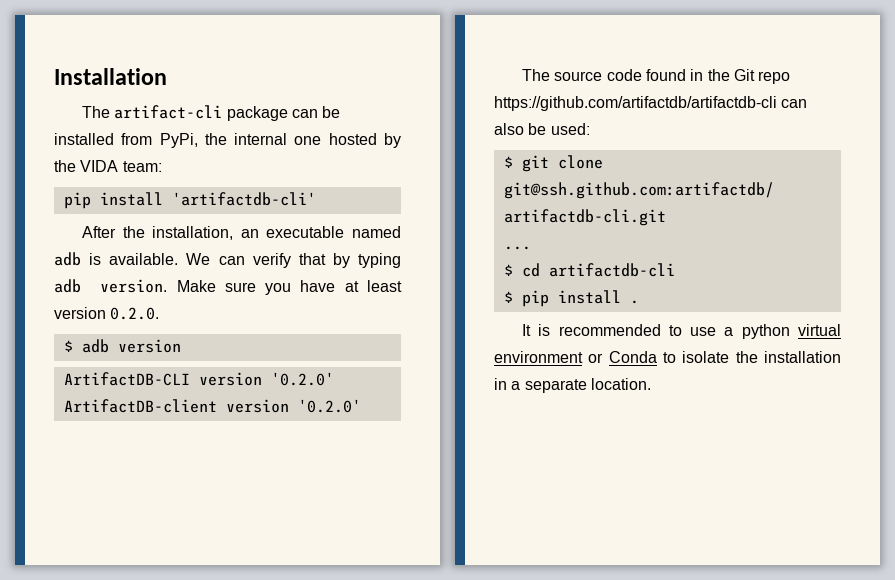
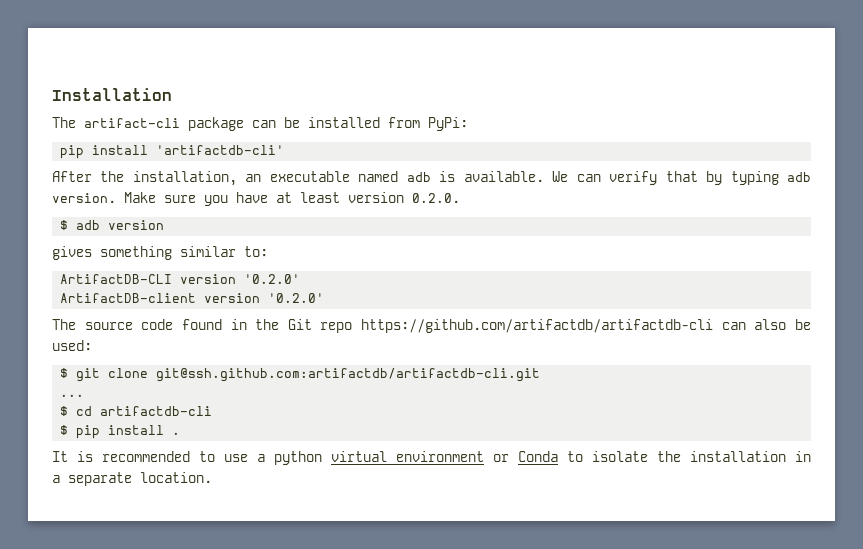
[159,133,401,148] [54,160,162,172] PyPi, the internal one hosted by the VIDA team: -> [428,117,468,131] PyPi:
(181, 346) none -> [52,246,268,260] // gives something similar to:

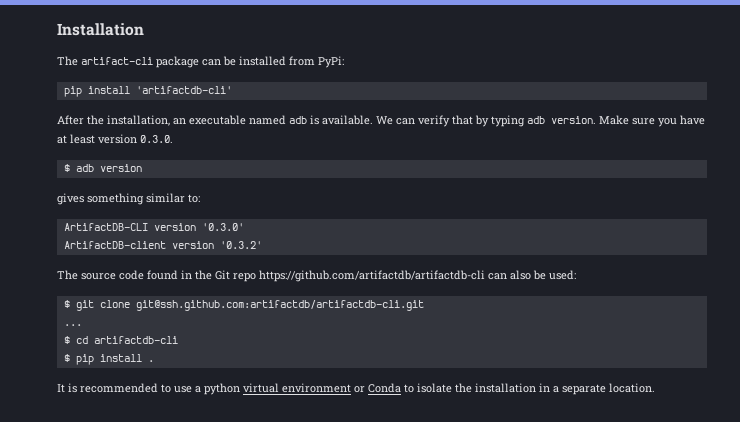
[412,193,460,203] 0.2.0. -> [140,135,173,143] 0.3.0.
[244,274,301,284] '0.2.0' -> [201,223,244,231] '0.3.0'
[268,293,325,303] '0.2.0' -> [219,241,262,249] '0.3.2'

